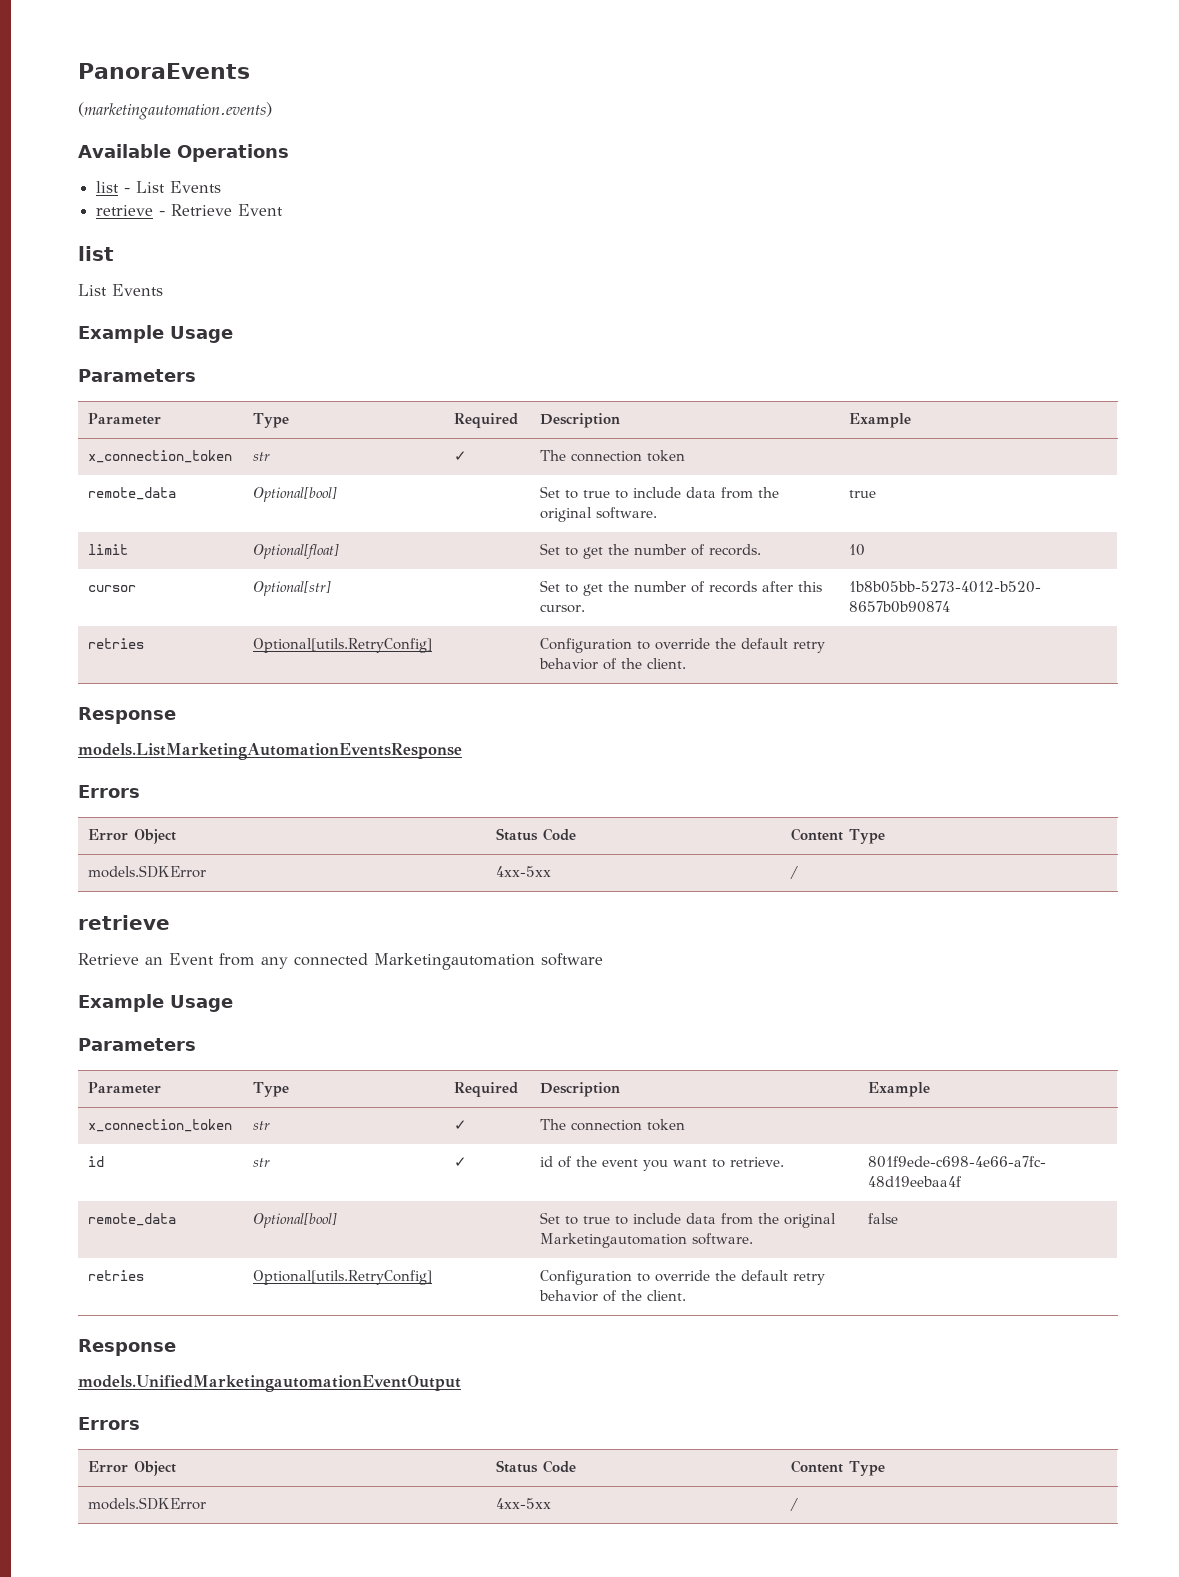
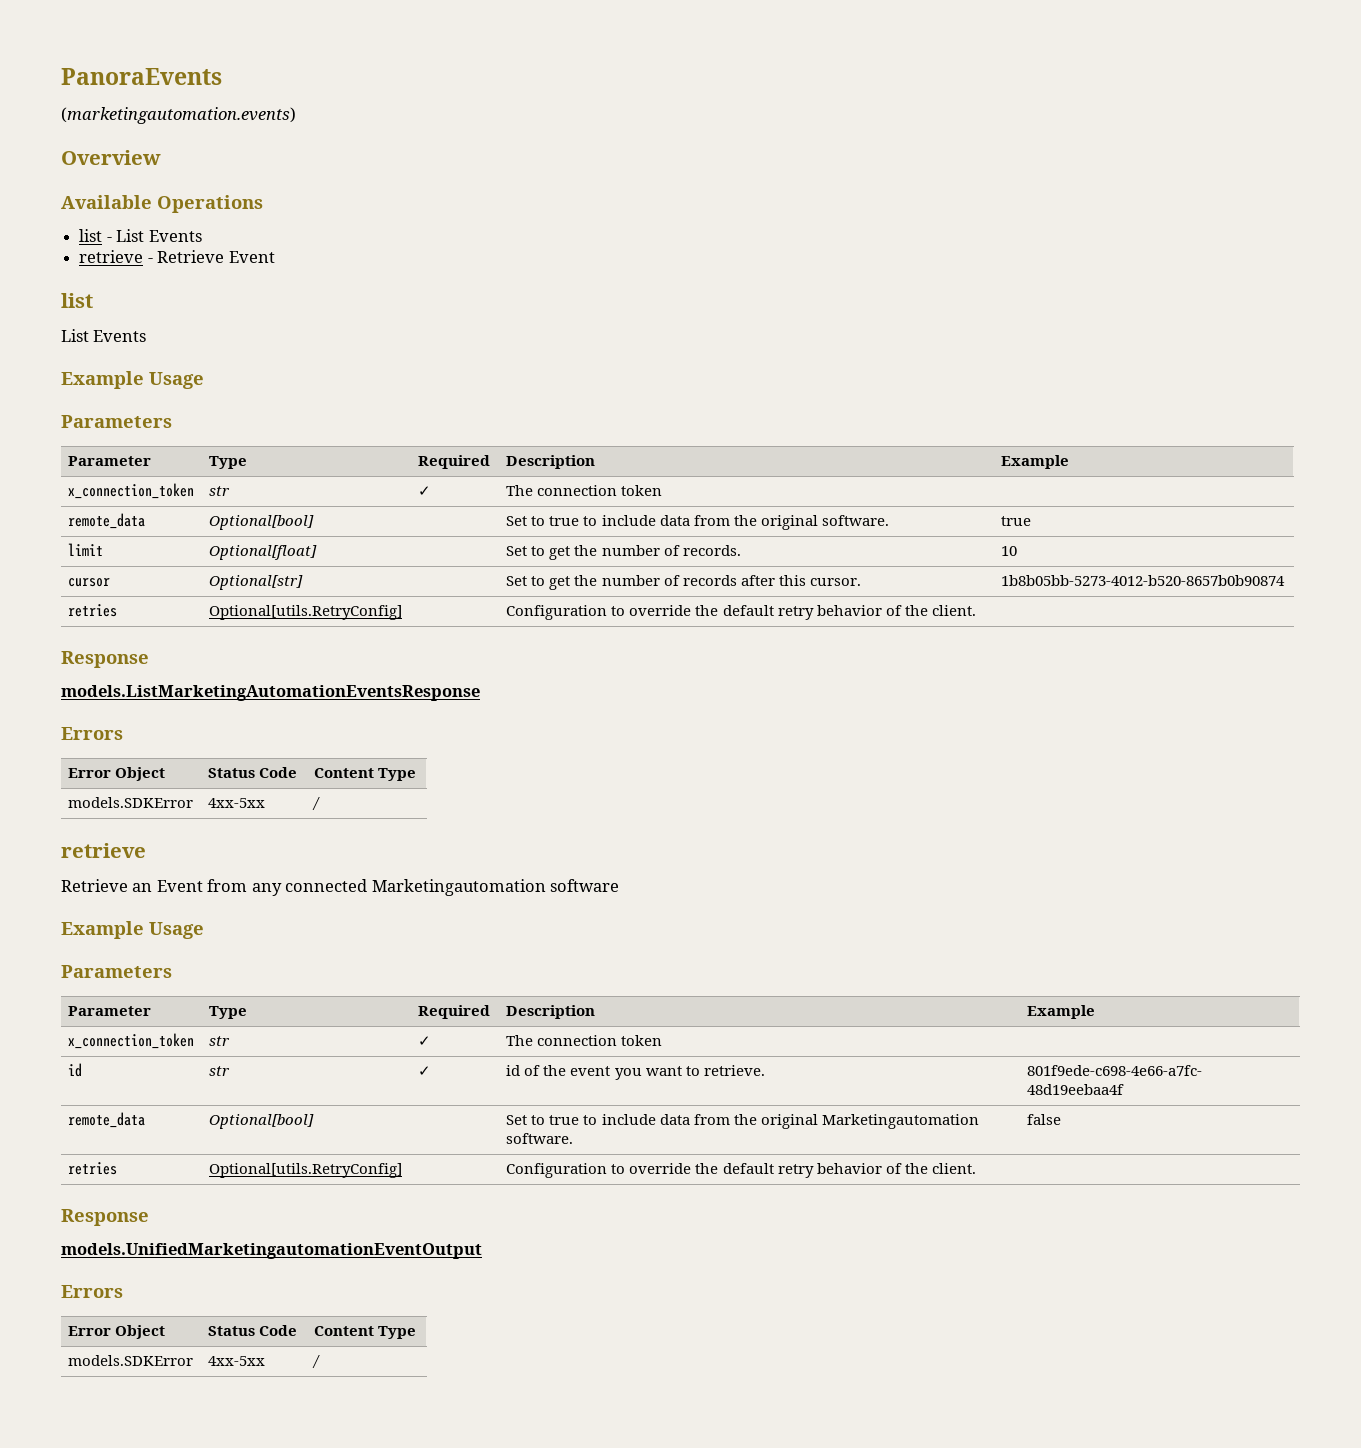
(272, 111) none -> [61,150,161,165] // Overview

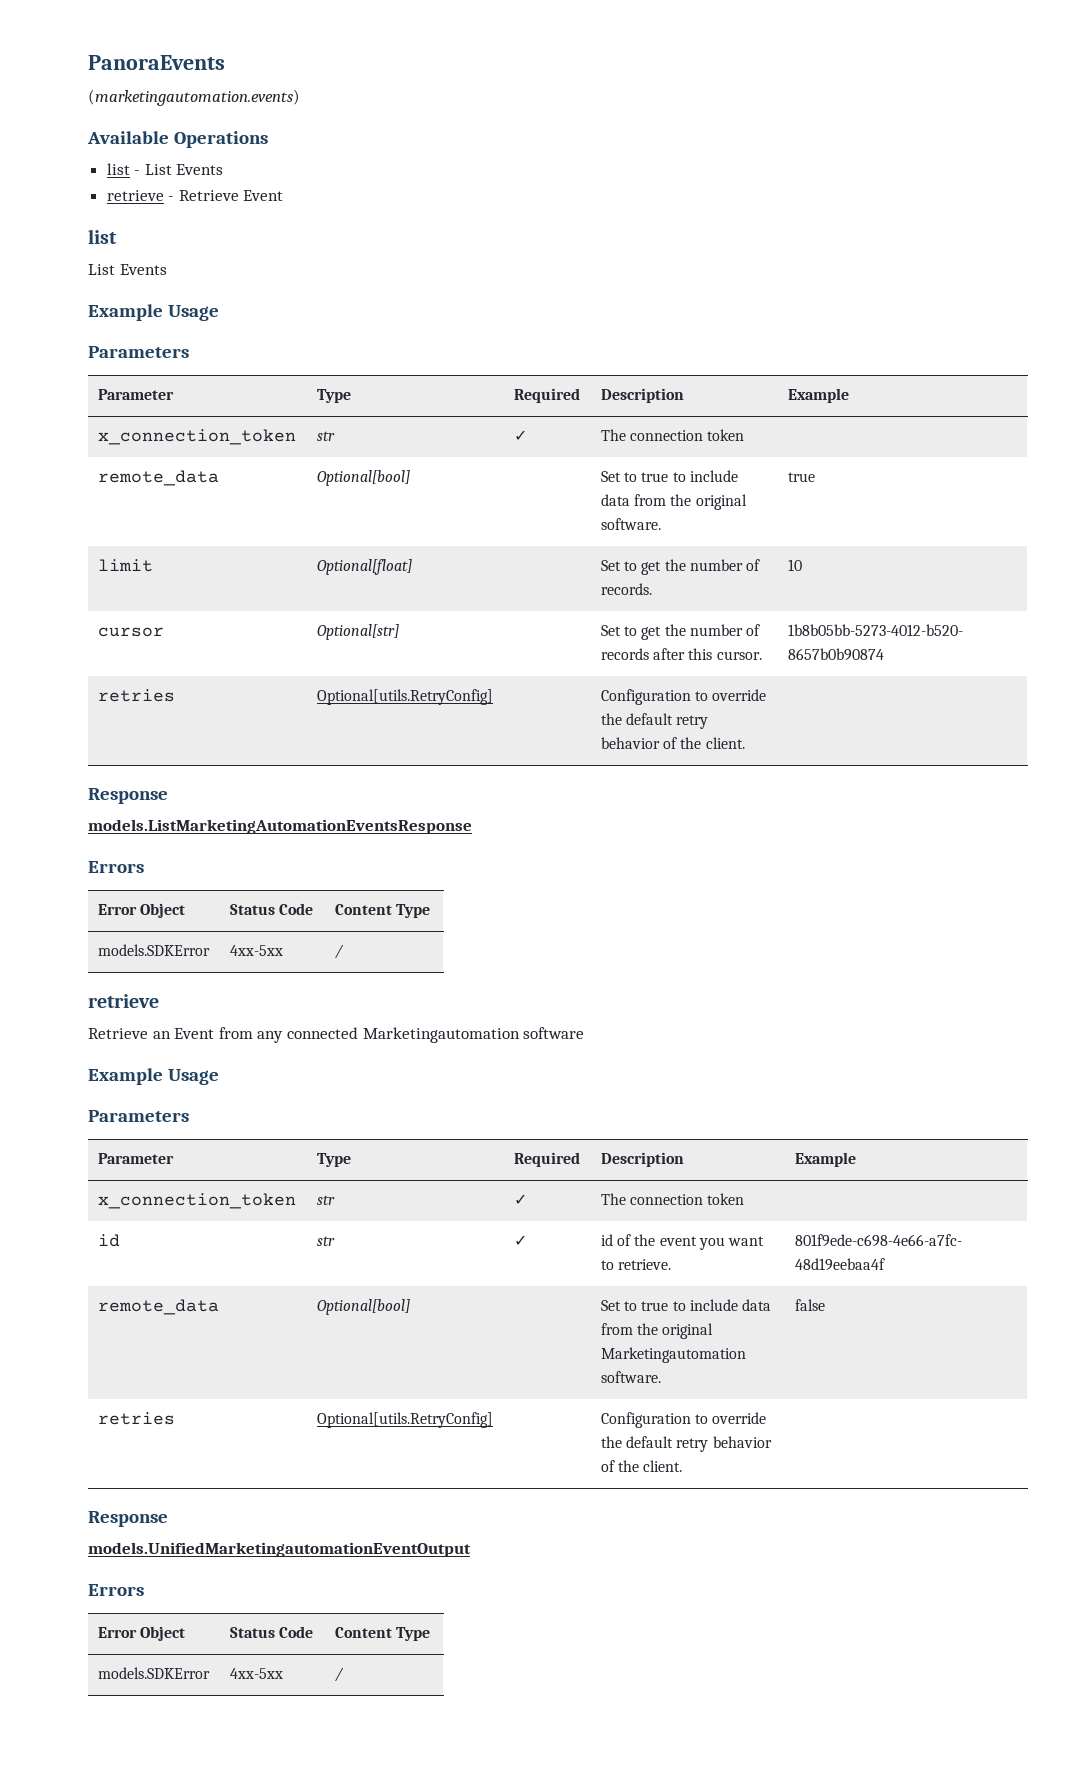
[61,150,161,165] // Overview -> (300, 97) none

